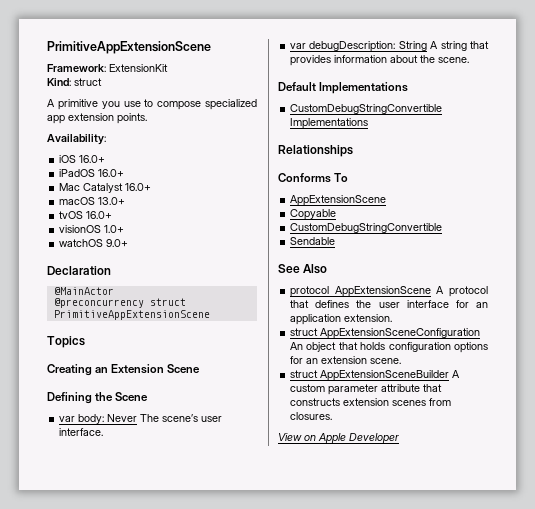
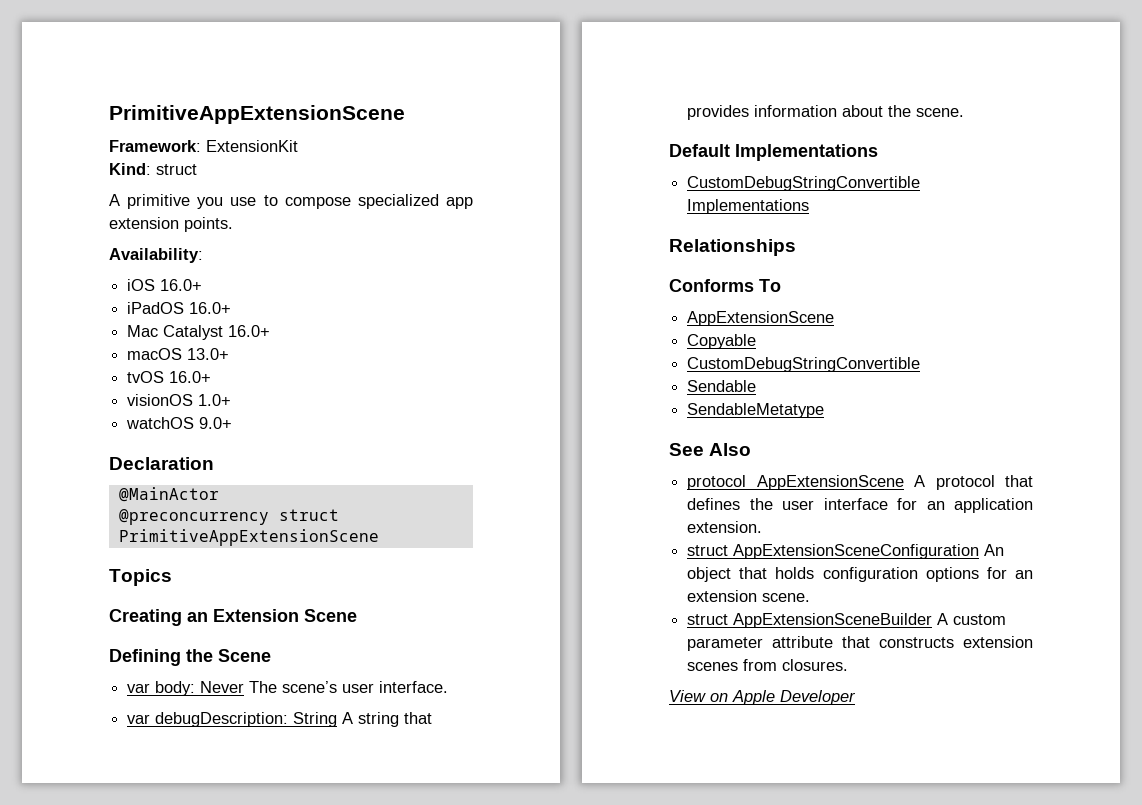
(336, 241) none -> [687,403,825,418] // SendableMetatype

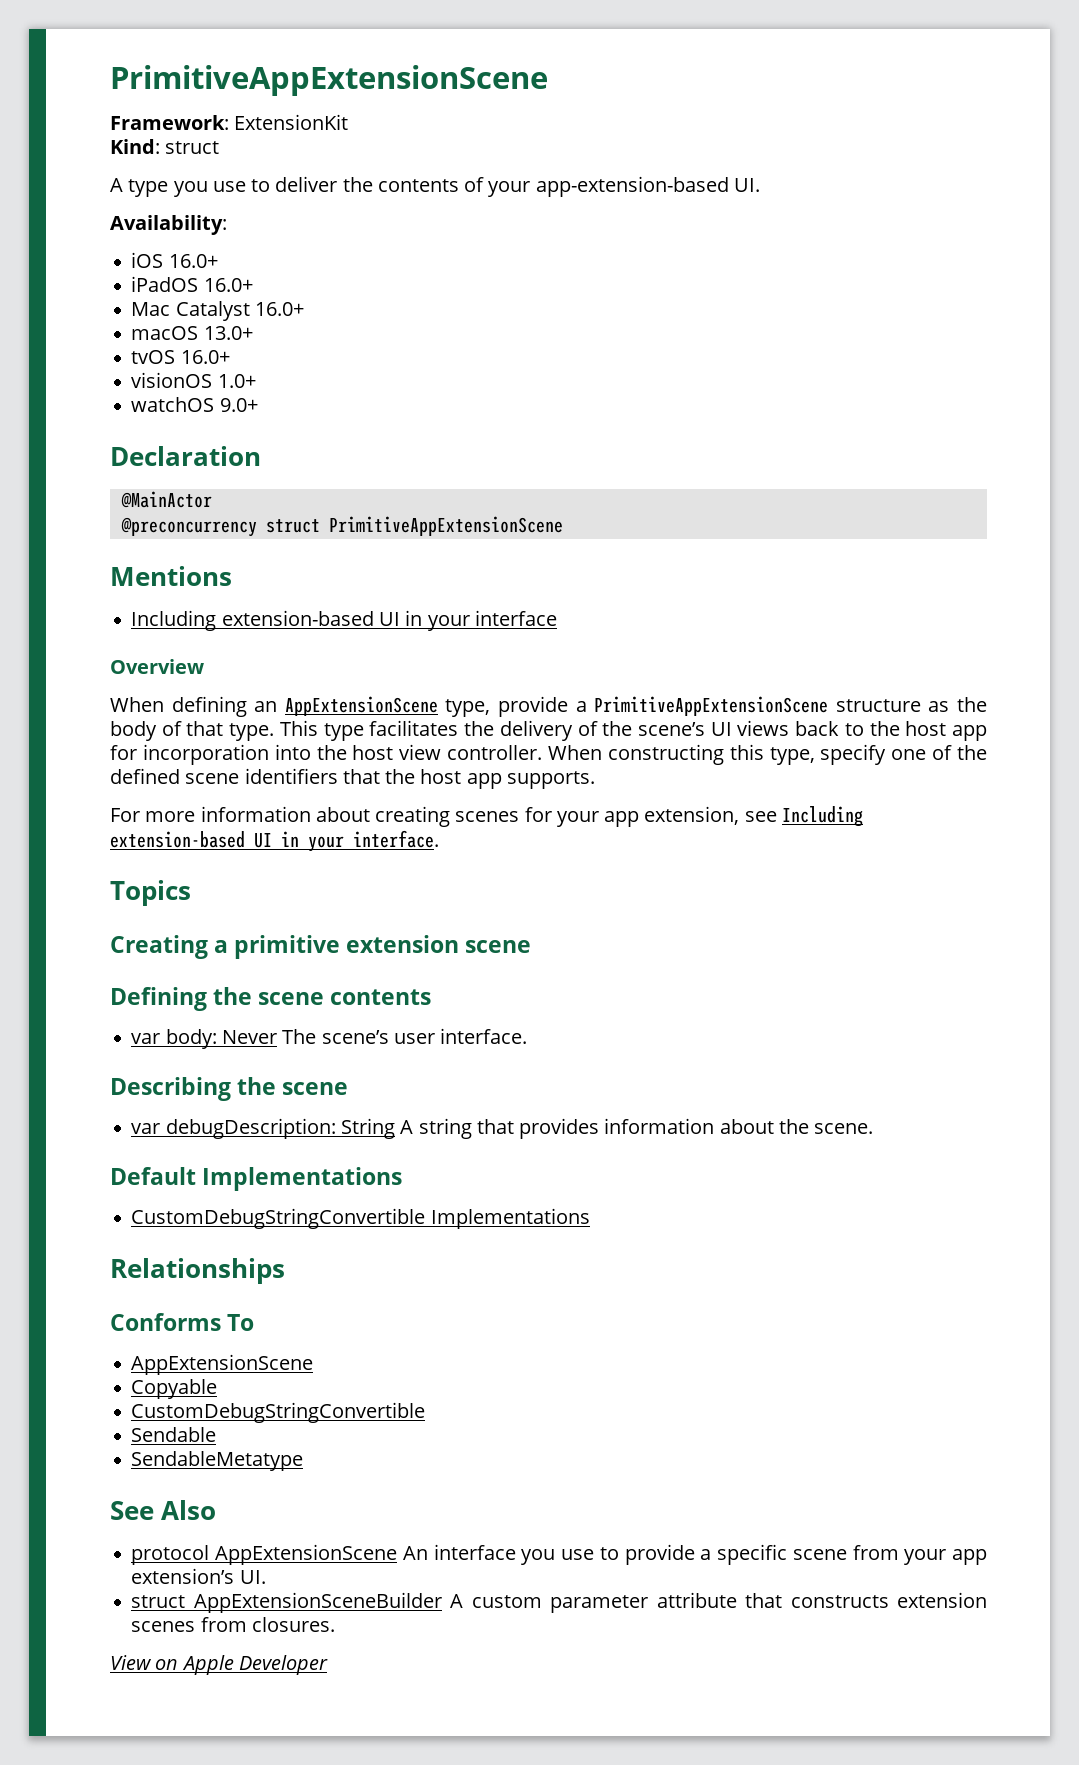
[127,194,473,209] [109,217,233,232] primitive you use to compose specialized app extension points. -> [128,176,760,197] type you use to deliver the contents of your app-extension-based UI.
[109,569,172,586] [109,609,357,626] Topics // Creating an Extension Scene -> [110,566,232,586] [131,610,557,631] [110,659,204,674] [110,696,988,717] [110,720,987,741] [110,744,988,765] [110,768,595,789] [110,806,863,827] [110,830,439,852] [110,880,191,906] [110,935,532,959] Mentions // Including extension-based UI in your interface // Overview // When defining an AppExtensionScene type, provide a PrimitiveAppExtensionScene structure as the body of that type. This type facilitates the delivery of the scene’s UI views back to the host app for incorporation into the host view controller. When constructing this type, specify one of the defined scene identifiers that the host app supports. // For more information about creating scenes for your app extension, see Including extension-based UI in your interface. // Topics // Creating a primitive extension scene
[218,649,271,662] Scene -> [258,989,432,1005] scene contents
(449, 687) none -> [110,1077,349,1101] // Describing the scene
[914,475,1033,490] [687,498,1033,513] [687,521,763,533] [687,544,1005,559] [687,567,1033,582] [687,590,811,602] A protocol that defines the user interface for an application extension. // struct AppExtensionSceneConfiguration An object that holds configuration options for an extension scene. -> [402,1544,987,1565] [131,1568,266,1584] An interface you use to provide a specific scene from your app extension’s UI.

